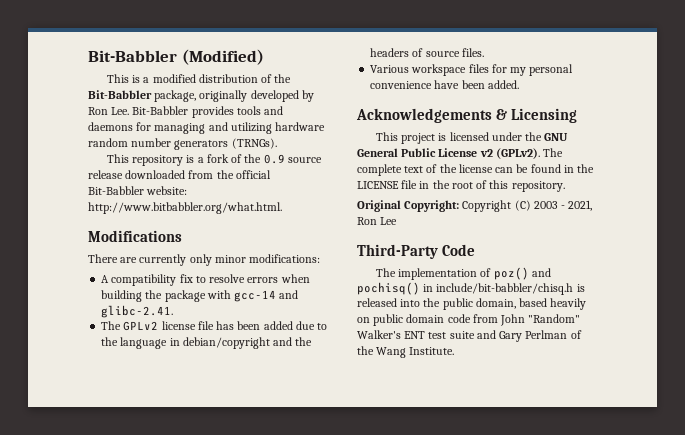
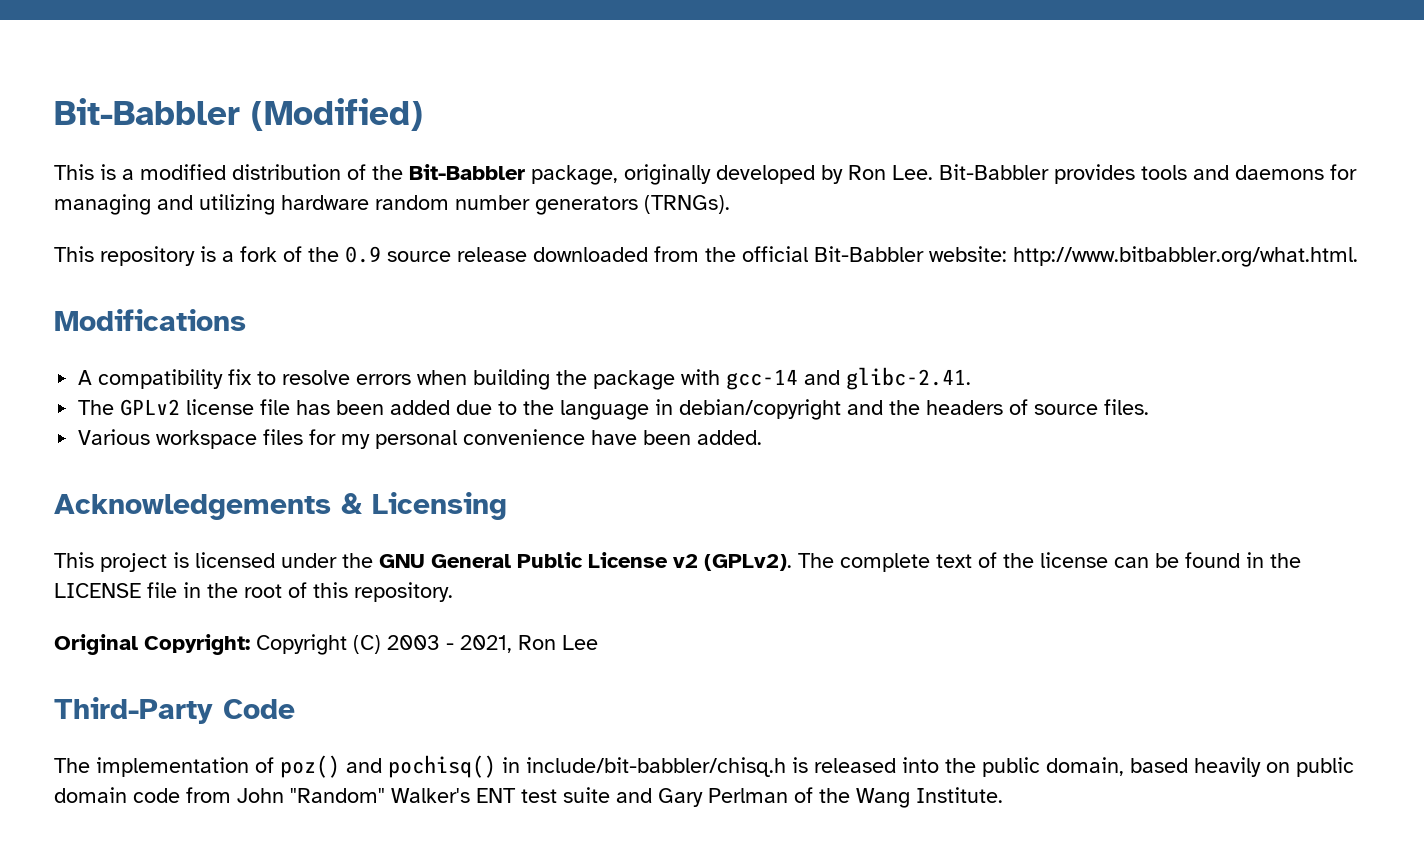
[88,254,321,266] // There are currently only minor modifications: -> (246, 320) none

